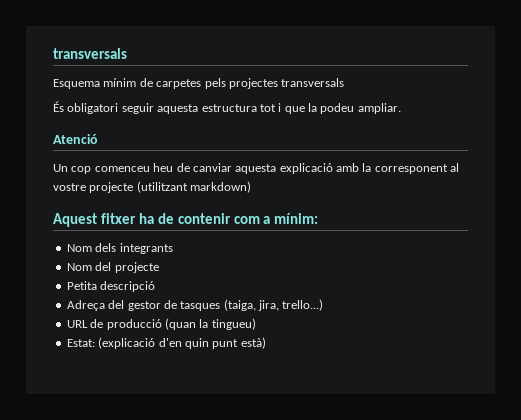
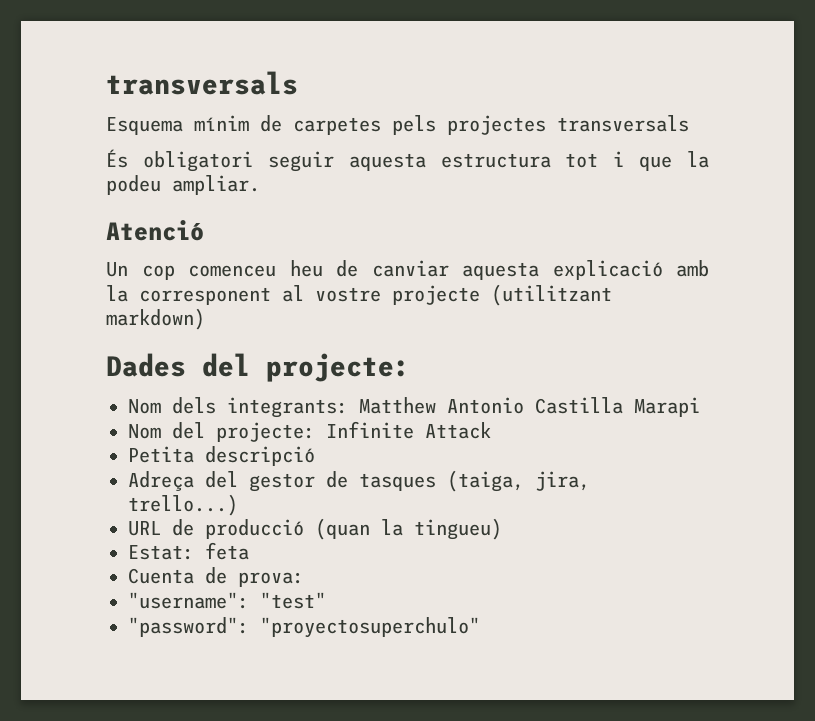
[53,213,319,227] [66,243,173,254] Aquest fitxer ha de contenir com a mínim: // Nom dels integrants -> [106,353,410,382] [128,397,700,418] Dades del projecte: // Nom dels integrants: Matthew Antonio Castilla Marapi
[114,262,159,273] projecte -> [216,421,491,442] projecte: Infinite Attack
[98,337,266,349] (explicació d'en quin punt està) -> [205,542,249,560] [128,567,304,587] [128,592,326,609] [128,617,480,638] feta // Cuenta de prova: // "username": "test" // "password": "proyectosuperchulo"

